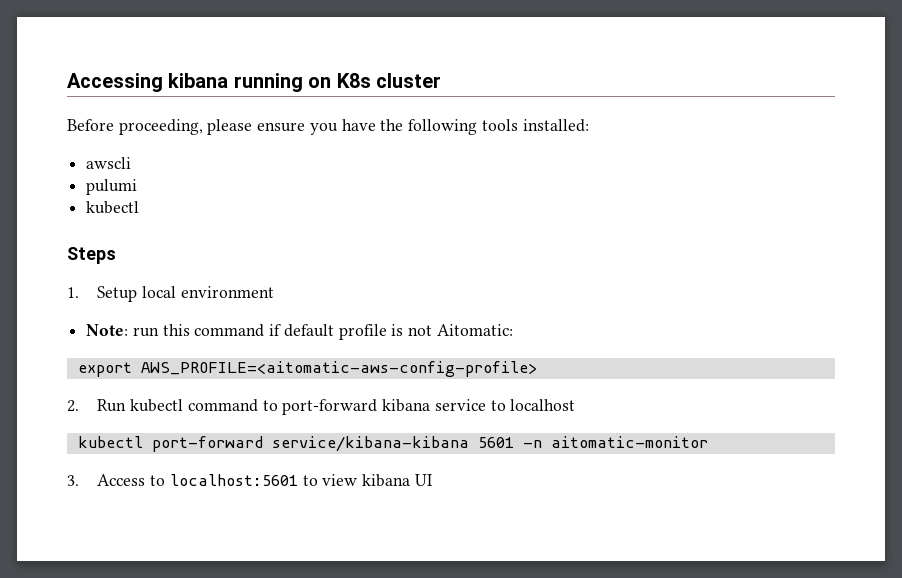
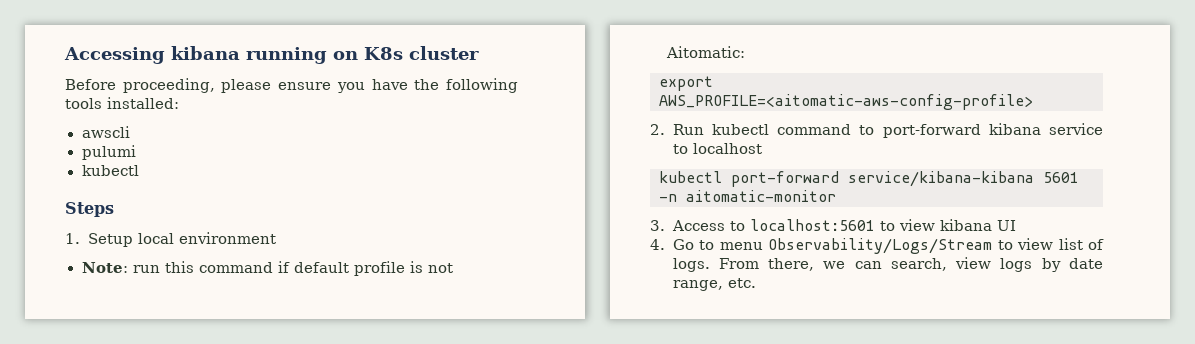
(432, 480) none -> [650,238,1104,254] [672,257,1103,272] [672,278,756,291] // 4. Go to menu Observability/Logs/Stream to view list of logs. From there, we can search, view logs by date range, etc.

